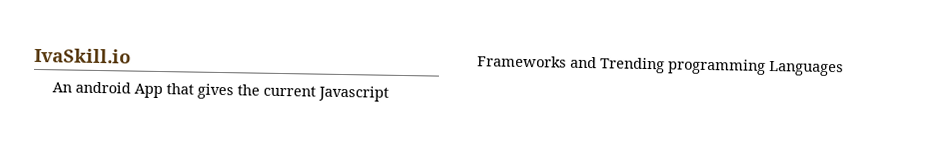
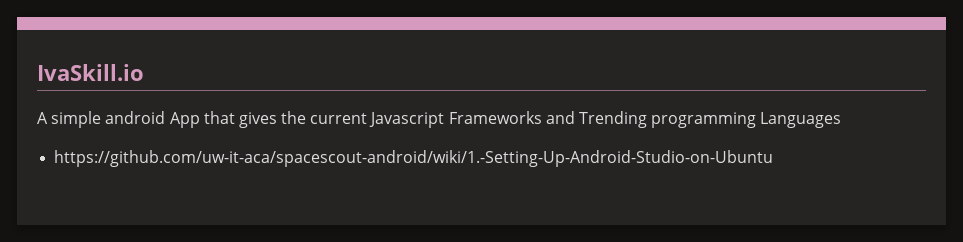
[51,82,72,93] An -> [37,111,102,128] A simple
(844, 69) none -> [54,150,774,167] // https://github.com/uw-it-aca/spacescout-android/wiki/1.-Setting-Up-Android-Studio-on-Ubuntu

